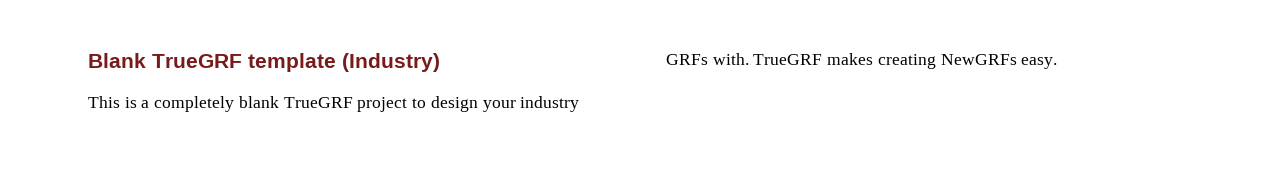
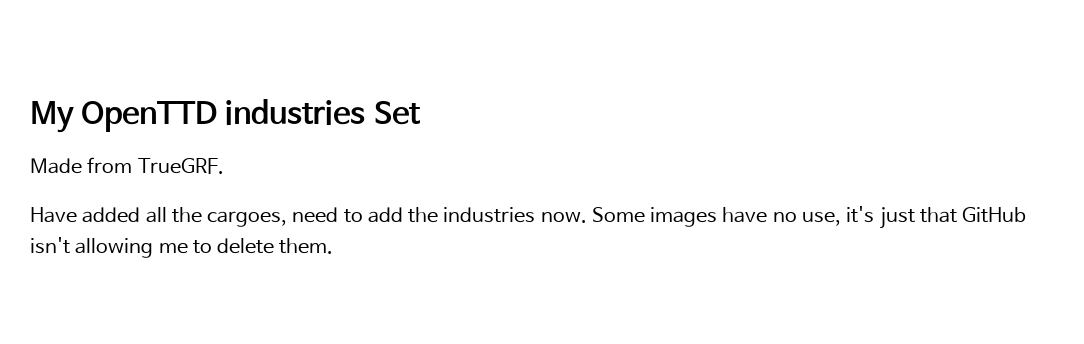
[88,53,440,72] [88,96,580,112] [666,53,1058,69] Blank TrueGRF template (Industry) // This is a completely blank TrueGRF project to design your industry GRFs with. TrueGRF makes creating NewGRFs easy. -> [30,99,420,133] [30,157,224,174] [30,206,1027,229] [30,237,334,258] My OpenTTD industries Set // Made from TrueGRF. // Have added all the cargoes, need to add the industries now. Some images have no use, it's just that GitHub isn't allowing me to delete them.

